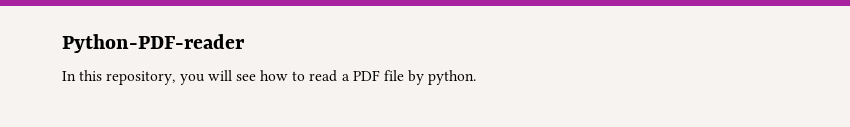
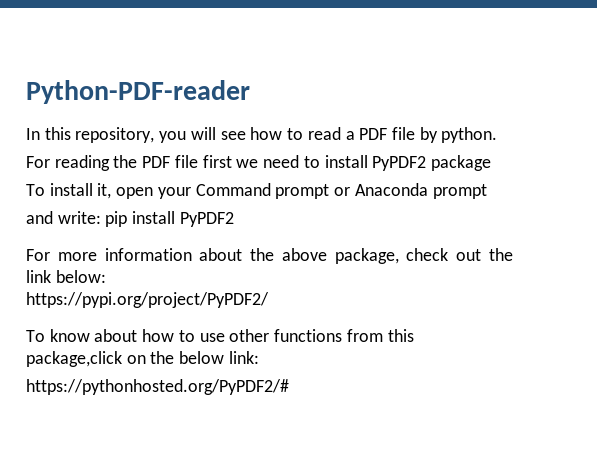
(477, 77) none -> [26,155,491,171] [26,183,487,199] [26,211,234,227] [26,248,513,264] [26,270,106,283] [26,292,269,308] [26,329,414,342] [26,351,259,367] [26,379,289,395] // For reading the PDF file first we need to install PyPDF2 package // To install it, open your Command prompt or Anaconda prompt // and write: pip install PyPDF2 // For more information about the above package, check out the link below: // https://pypi.org/project/PyPDF2/ // To know about how to use other functions from this package,click on the below link: // https://pythonhosted.org/PyPDF2/#

